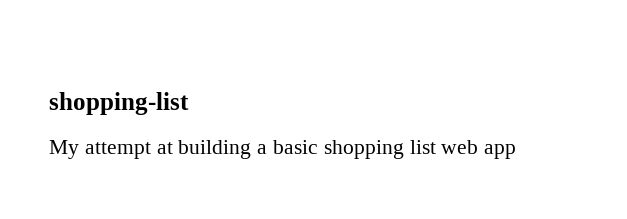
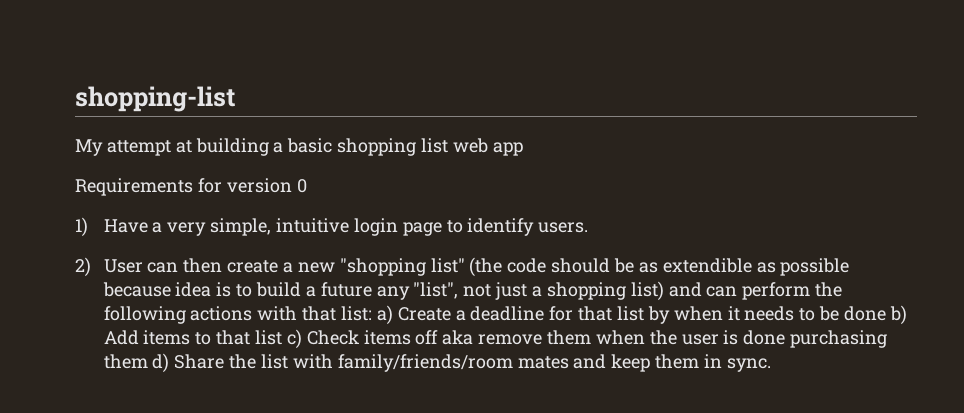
(517, 151) none -> [75,178,307,196] [75,217,589,237] [75,257,850,277] [102,281,843,301] [103,305,907,325] [103,329,888,349] [103,353,771,373] // Requirements for version 0 // 1) Have a very simple, intuitive login page to identify users. // 2) User can then create a new "shopping list" (the code should be as extendible as possible because idea is to build a future any "list", not just a shopping list) and can perform the following actions with that list: a) Create a deadline for that list by when it needs to be done b) Add items to that list c) Check items off aka remove them when the user is done purchasing them d) Share the list with family/friends/room mates and keep them in sync.

